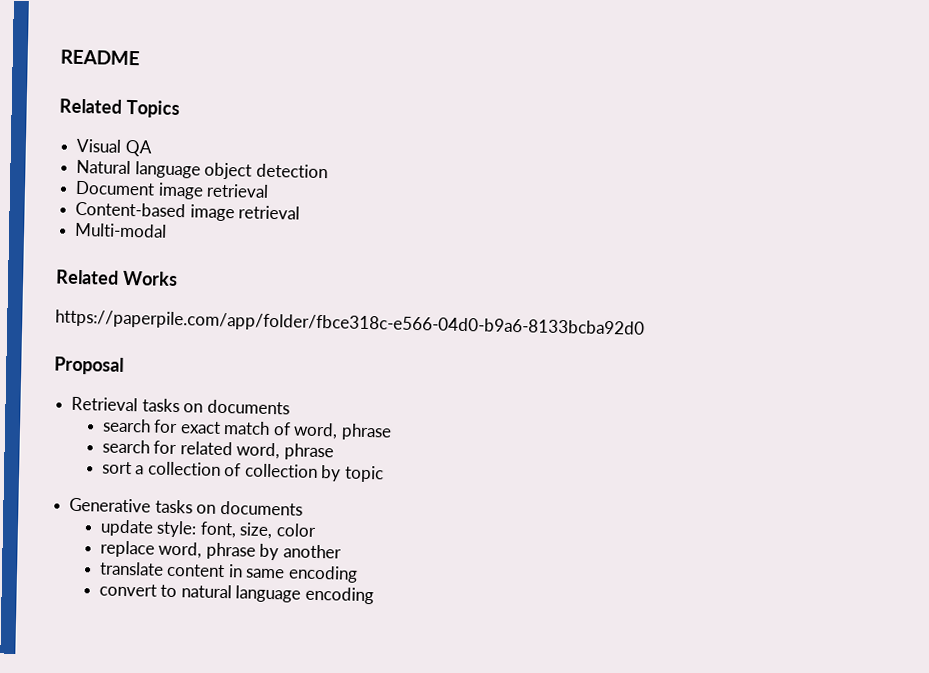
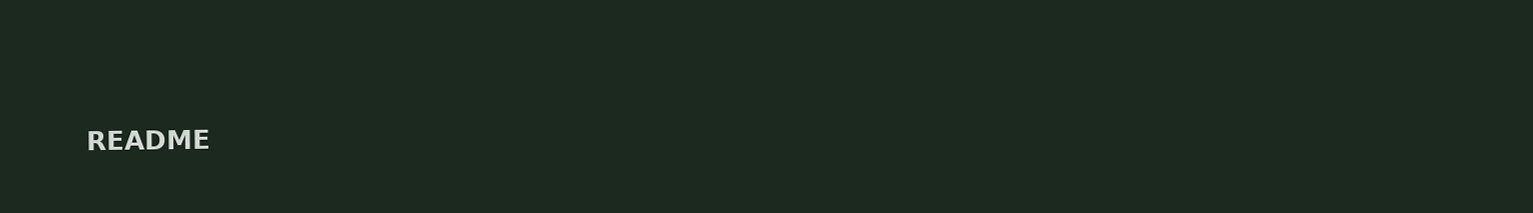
[59,98,180,119] [76,138,153,157] [76,159,328,180] [75,180,270,200] [75,201,301,222] [75,222,168,238] [56,269,178,287] [55,309,645,338] [54,356,124,375] [71,396,290,415] [101,418,392,441] [101,439,334,461] [101,461,384,483] [69,497,303,516] [99,519,317,540] [99,540,342,561] [98,561,358,583] [98,583,374,605] // Related Topics // Visual QA // Natural language object detection // Document image retrieval // Content-based image retrieval // Multi-modal // Related Works // https://paperpile.com/app/folder/fbce318c-e566-04d0-b9a6-8133bcba92d0 // Proposal // Retrieval tasks on documents // search for exact match of word, phrase // search for related word, phrase // sort a collection of collection by topic // Generative tasks on documents // update style: font, size, color // replace word, phrase by another // translate content in same encoding // convert to natural language encoding -> (211, 140) none

